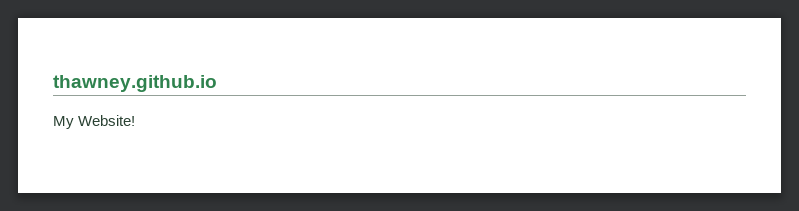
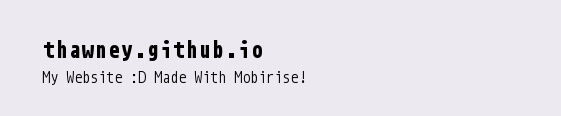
[78,115,136,126] Website! -> [66,71,306,83] Website :D Made With Mobirise!

